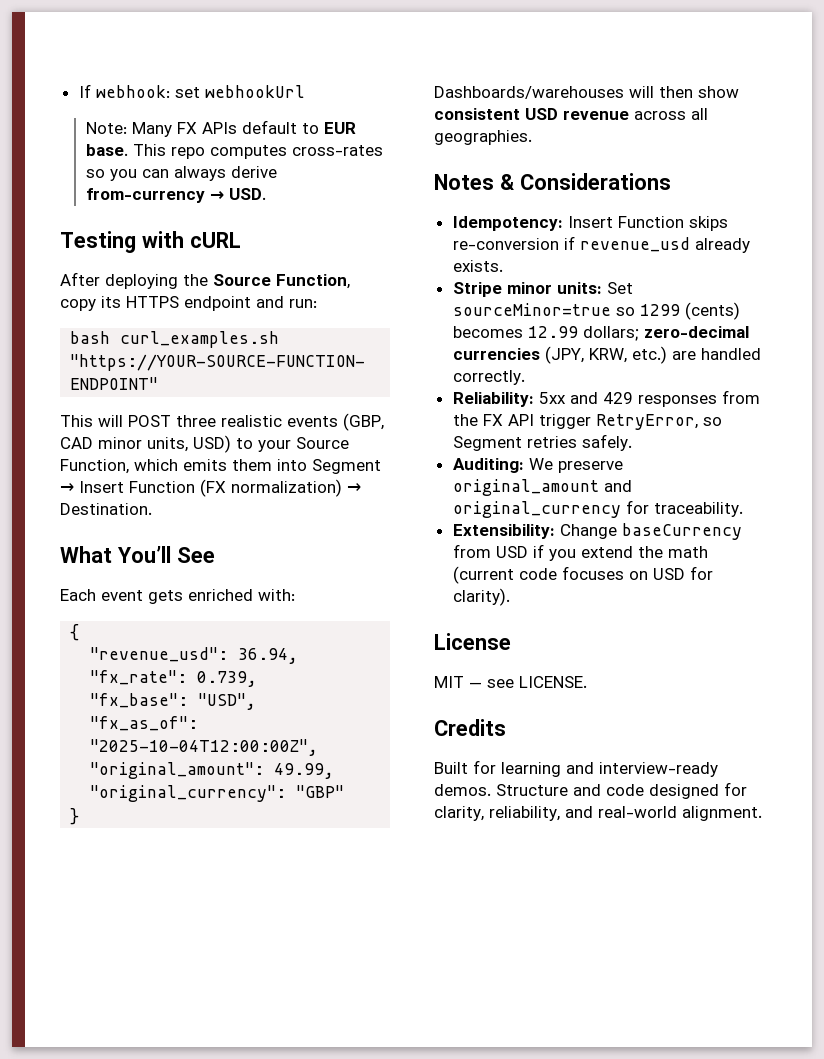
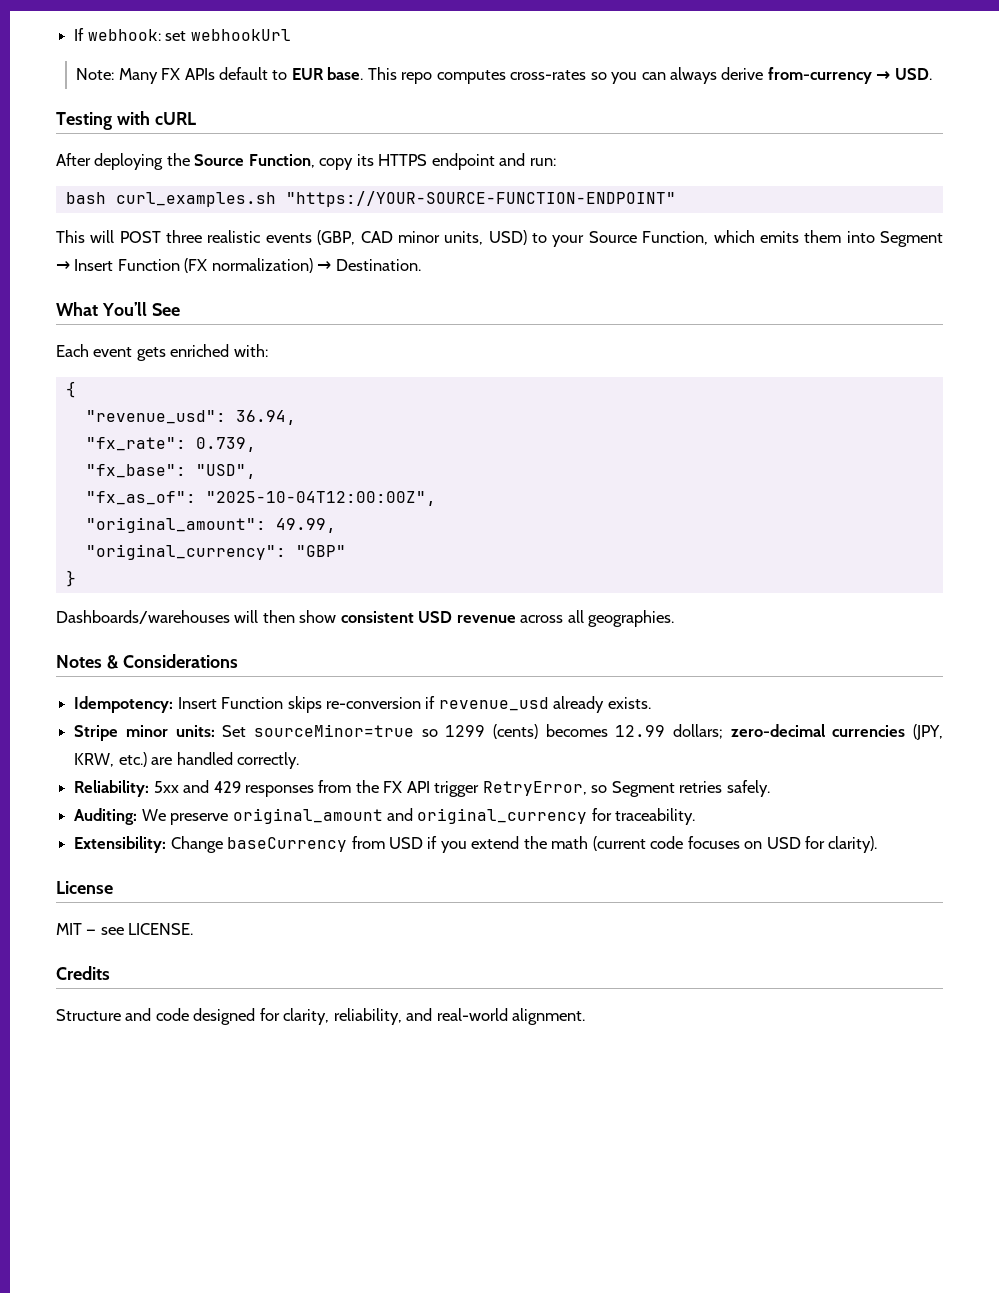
[434,760,718,777] [434,784,491,796] Built for learning and interview-ready demos. -> (110, 973) none

